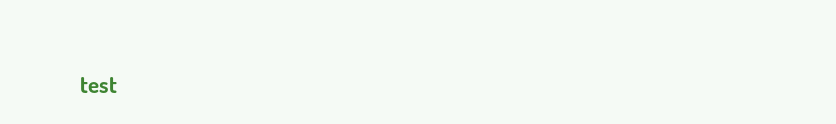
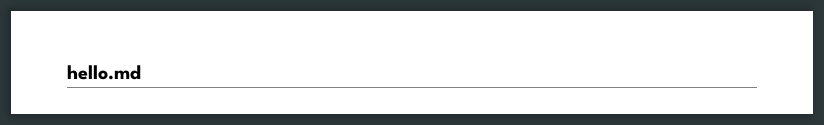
[80,77,117,93] test -> [67,65,141,80] hello.md

